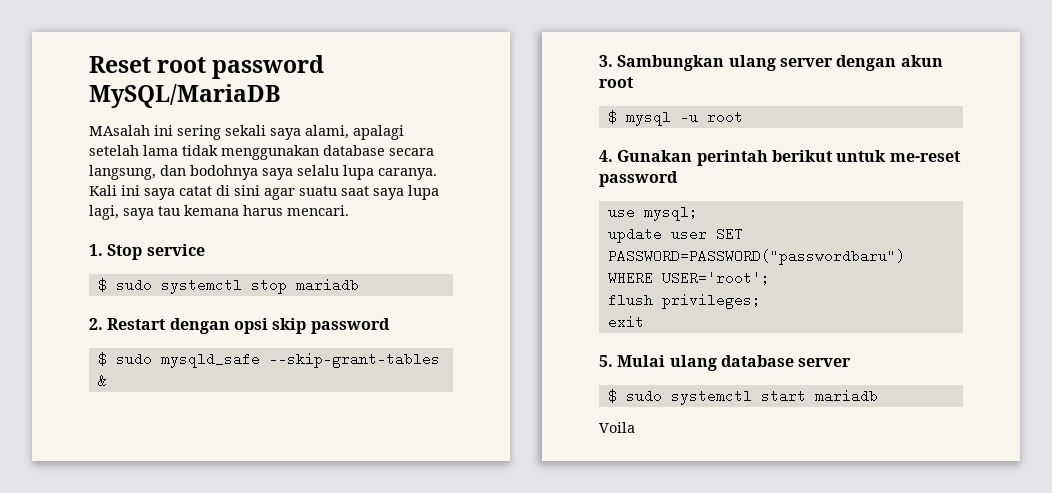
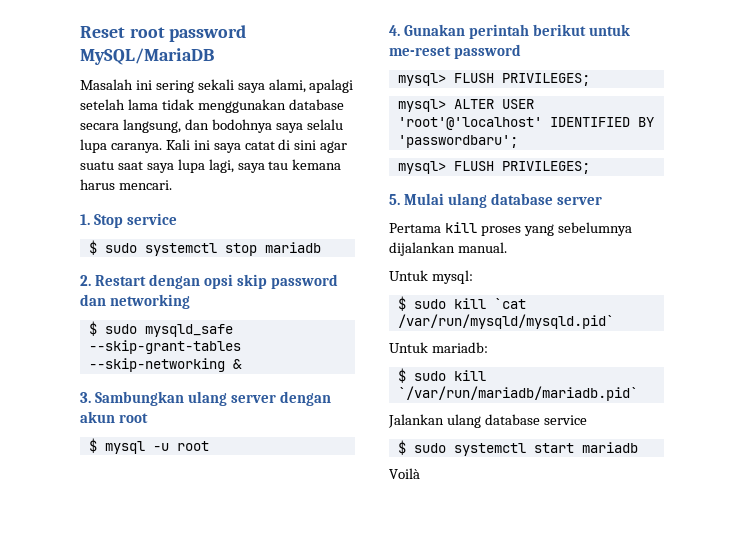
[89,125,150,136] MAsalah -> [80,79,133,90] Masalah
(390, 326) none -> [80,294,191,309] dan networking
(440, 360) none -> [88,358,225,372] --skip-networking
[607,205,698,221] [607,227,743,243] [607,249,905,265] [607,271,770,285] [607,293,761,309] [607,315,644,329] use mysql; // update user SET PASSWORD=PASSWORD("passwordbaru") WHERE USER='root'; // flush privileges; // exit -> [397,73,590,86] [397,99,534,112] [397,117,654,130] [397,135,518,148] [397,161,590,174] mysql> FLUSH PRIVILEGES; // mysql> ALTER USER 'root'@'localhost' IDENTIFIED BY 'passwordbaru'; // mysql> FLUSH PRIVILEGES;
(852, 362) none -> [389,222,632,236] [389,242,507,256] [389,270,473,284] [397,296,526,311] [397,314,614,329] [389,342,488,353] [397,368,486,383] [397,386,638,401] [388,414,587,428] // Pertama kill proses yang sebelumnya dijalankan manual. // Untuk mysql: // $ sudo kill `cat /var/run/mysqld/mysqld.pid` // Untuk mariadb: // $ sudo kill `/var/run/mariadb/mariadb.pid` // Jalankan ulang database service
[599,422,635,433] Voila -> [389,468,420,479] Voilà

